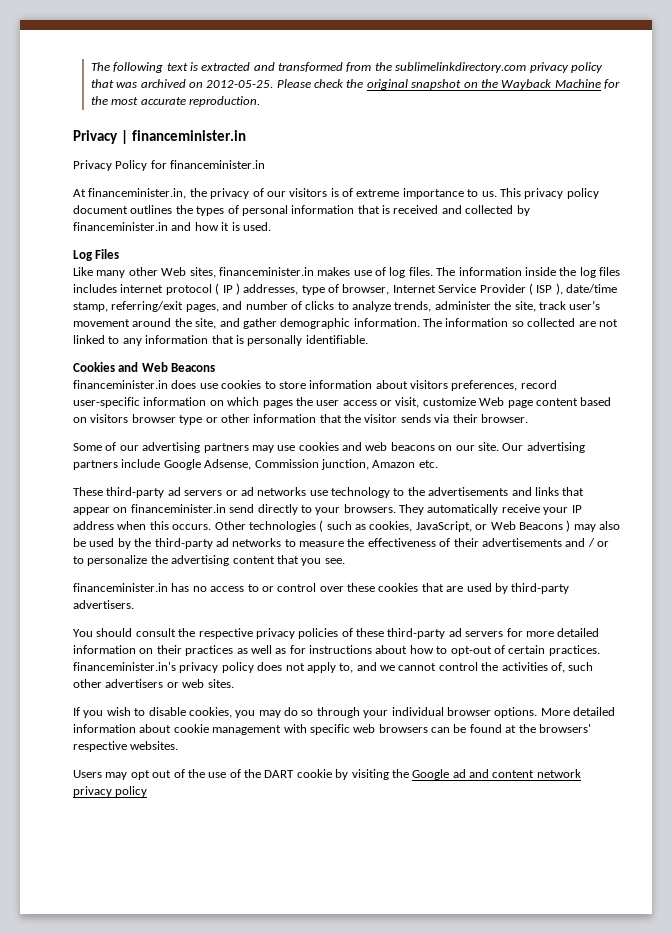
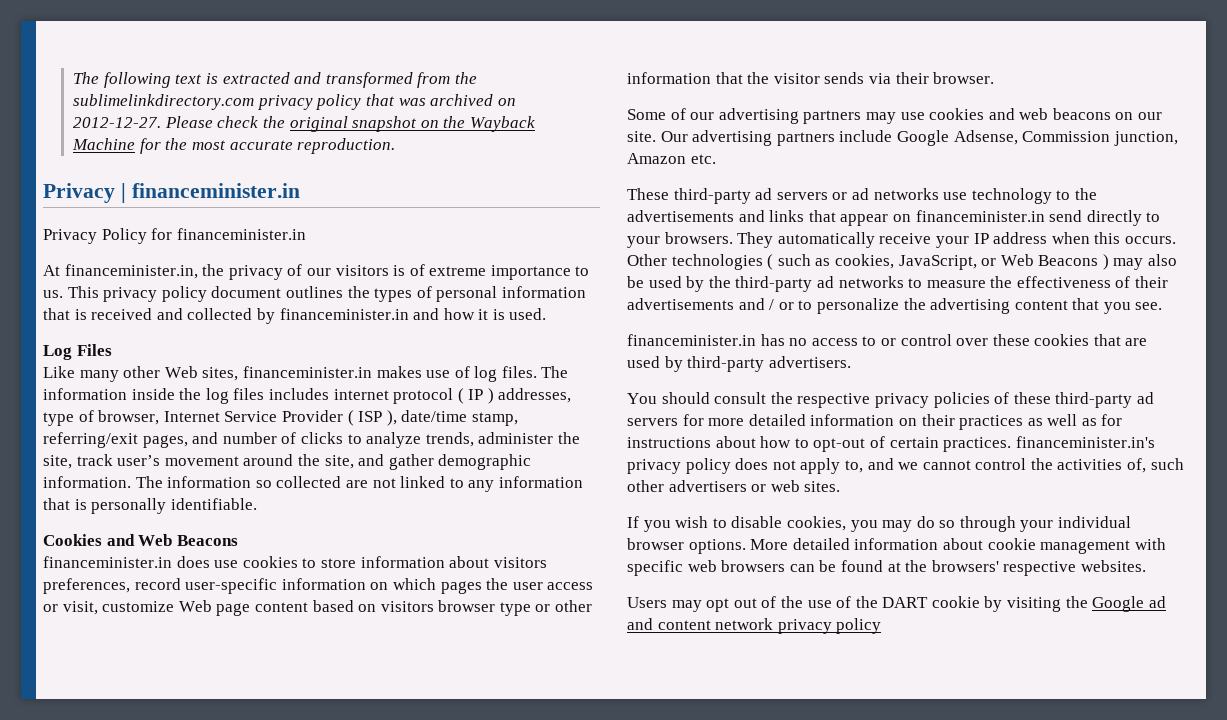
[206,80,274,88] 2012-05-25. -> [73,117,162,128] 2012-12-27.

